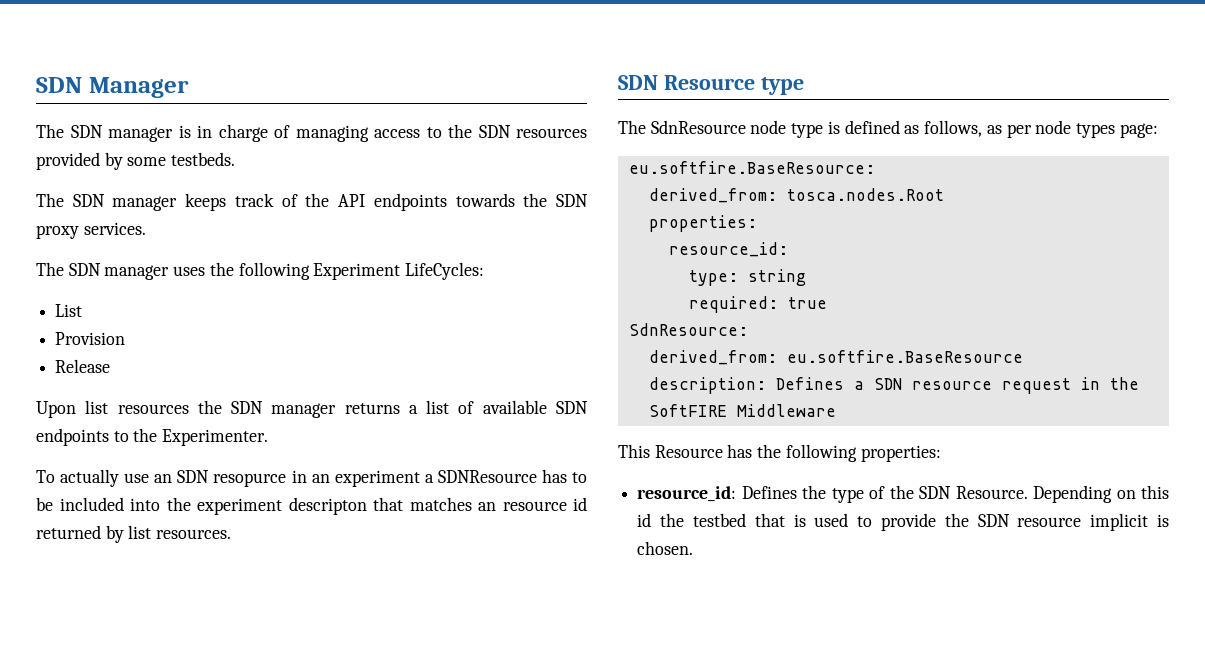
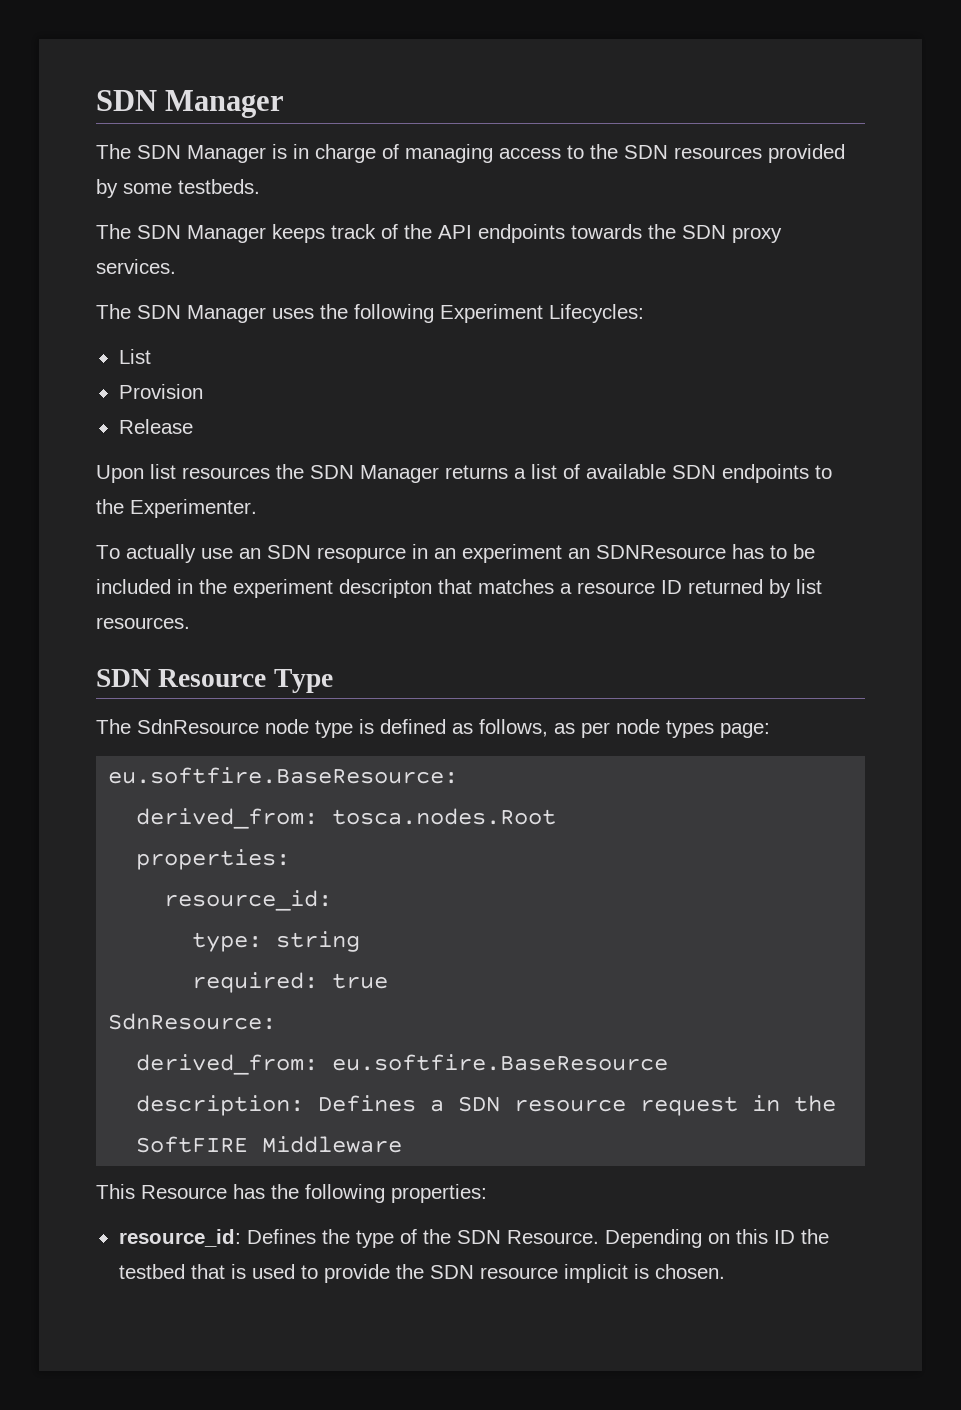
[108,127,173,142] manager -> [187,145,266,163] Manager
[112,196,178,211] manager -> [187,225,266,243] Manager
[104,265,170,280] manager -> [187,305,266,323] Manager
[405,262,485,280] LifeCycles: -> [549,304,644,323] Lifecycles:
[271,403,337,418] manager -> [360,465,439,483] Manager
[424,474,434,483] a -> [568,548,590,559] an
[130,498,160,511] into -> [177,579,193,594] in
[478,497,587,511] an resource id -> [560,580,682,594] a resource ID
[760,77,804,95] type -> [273,669,333,693] Type
[637,513,652,527] id -> [773,1230,795,1244] ID

